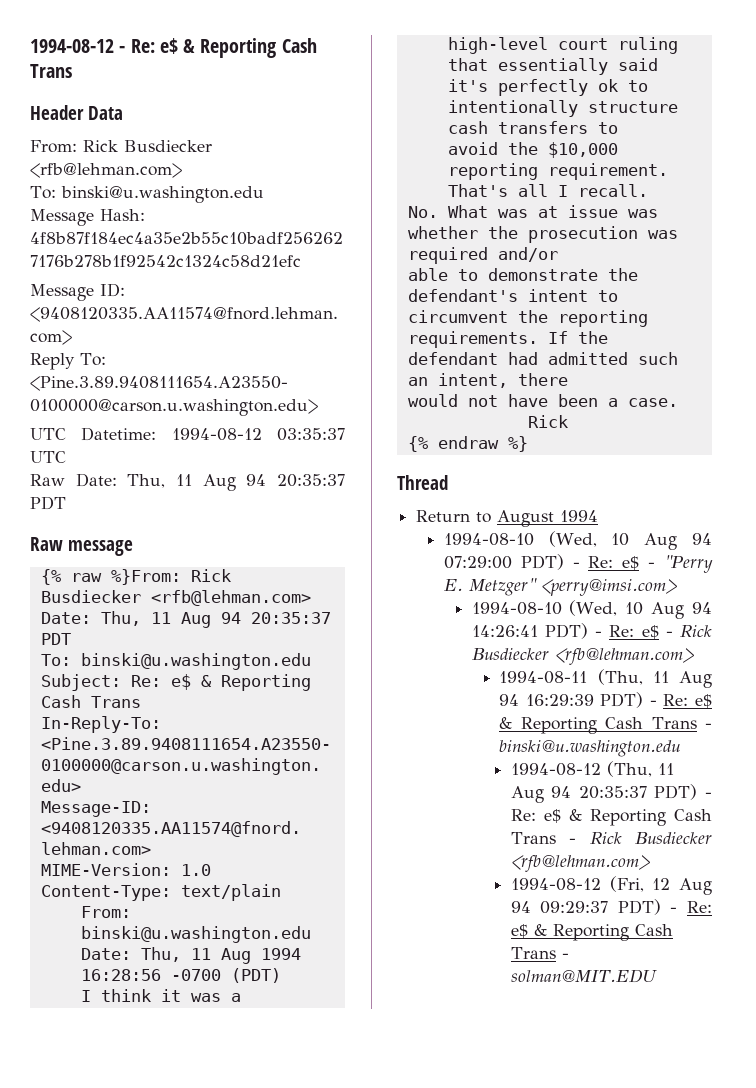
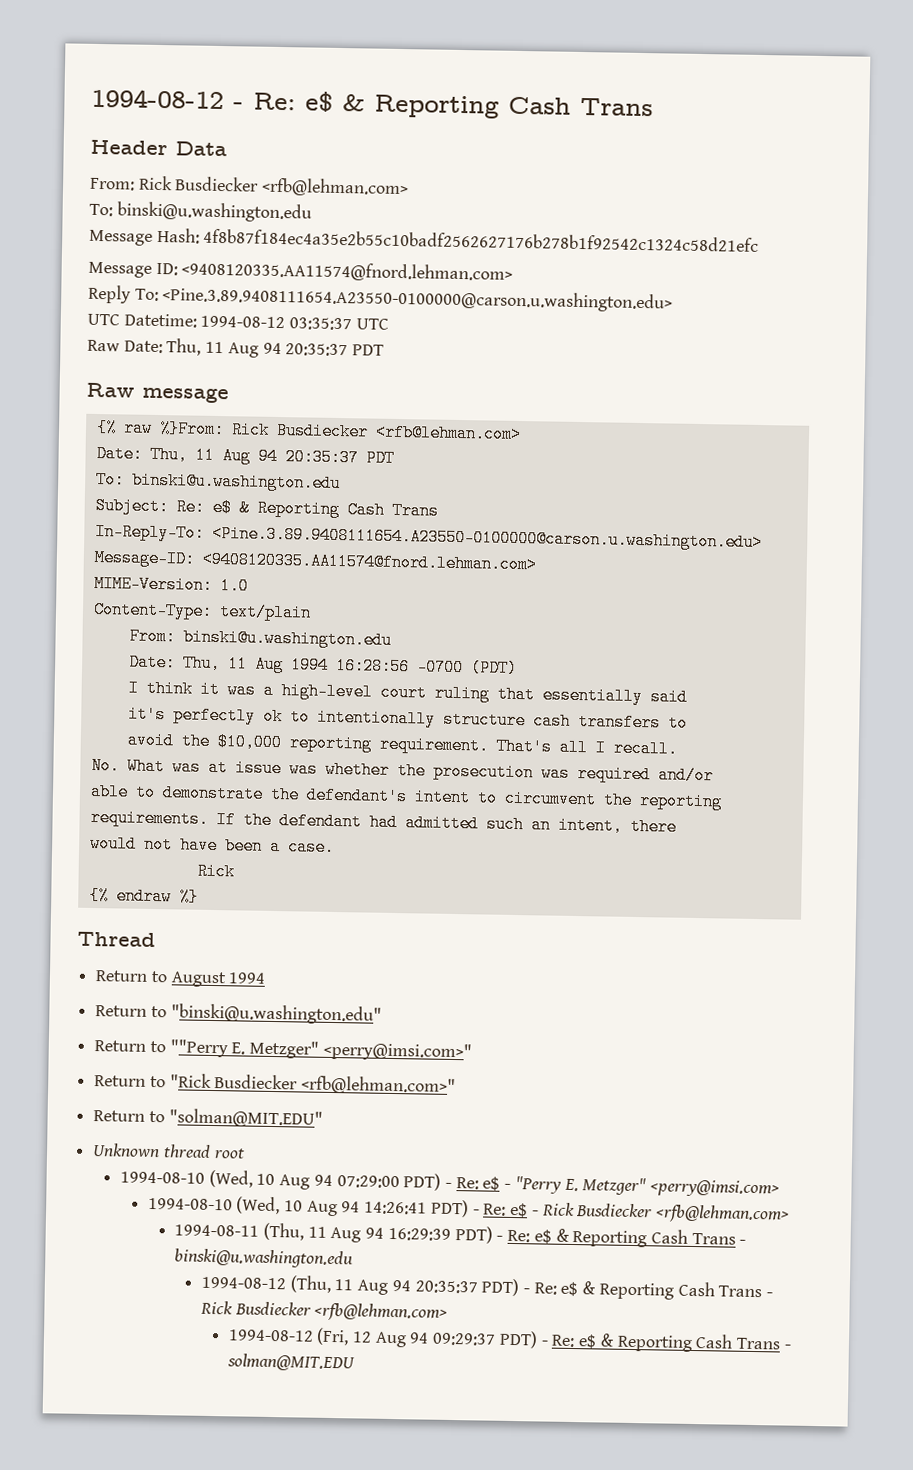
(599, 516) none -> [95,1003,382,1025] [94,1039,472,1062] [94,1073,457,1096] [93,1108,323,1128] [92,1143,245,1159] // Return to "binski@u.washington.edu" // Return to ""Perry E. Metzger" <perry@imsi.com>" // Return to "Rick Busdiecker <rfb@lehman.com>" // Return to "solman@MIT.EDU" // Unknown thread root

